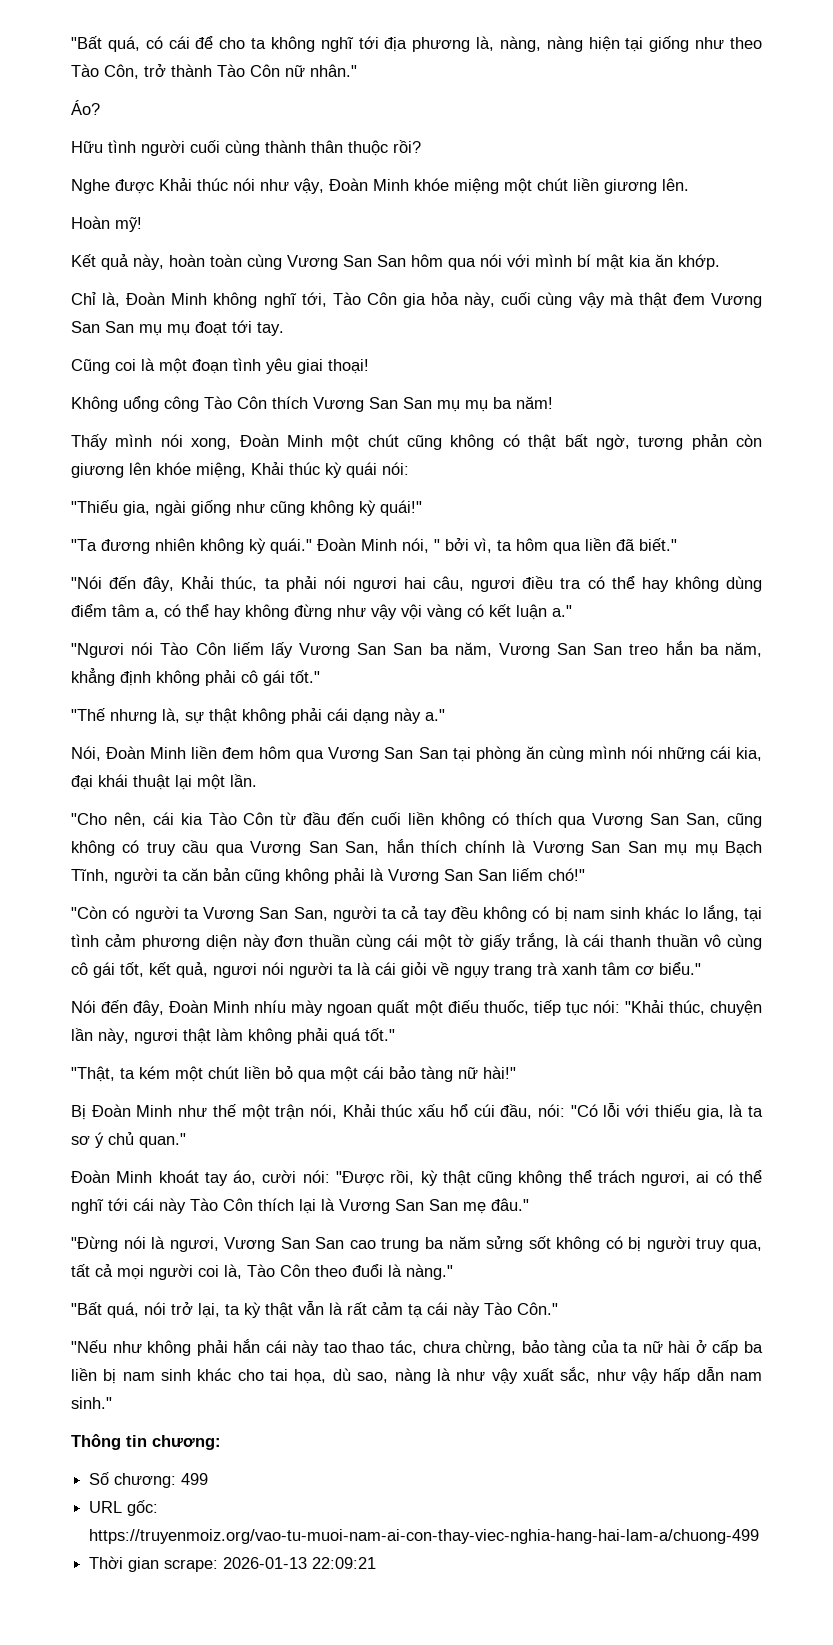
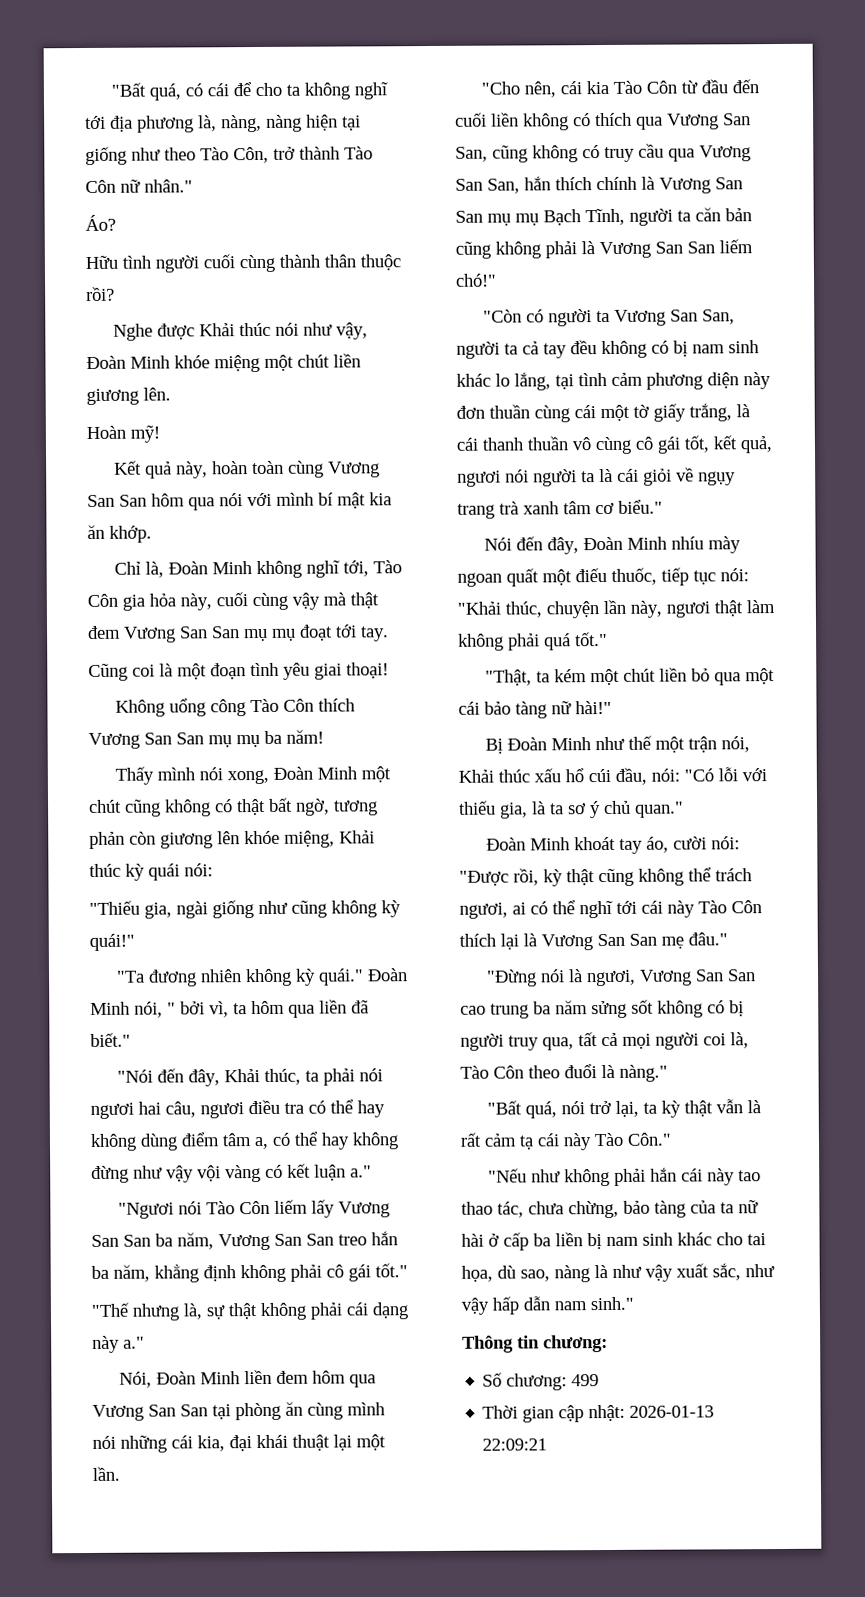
[89,1500,159,1516] [89,1529,760,1544] // URL gốc: https://truyenmoiz.org/vao-tu-muoi-nam-ai-con-thay-viec-nghia-hang-hai-lam-a/chuong-499 -> (600, 1380) none
[164,1559,219,1572] scrape: -> [558,1404,626,1423] cập nhật:

